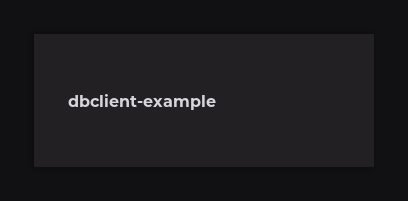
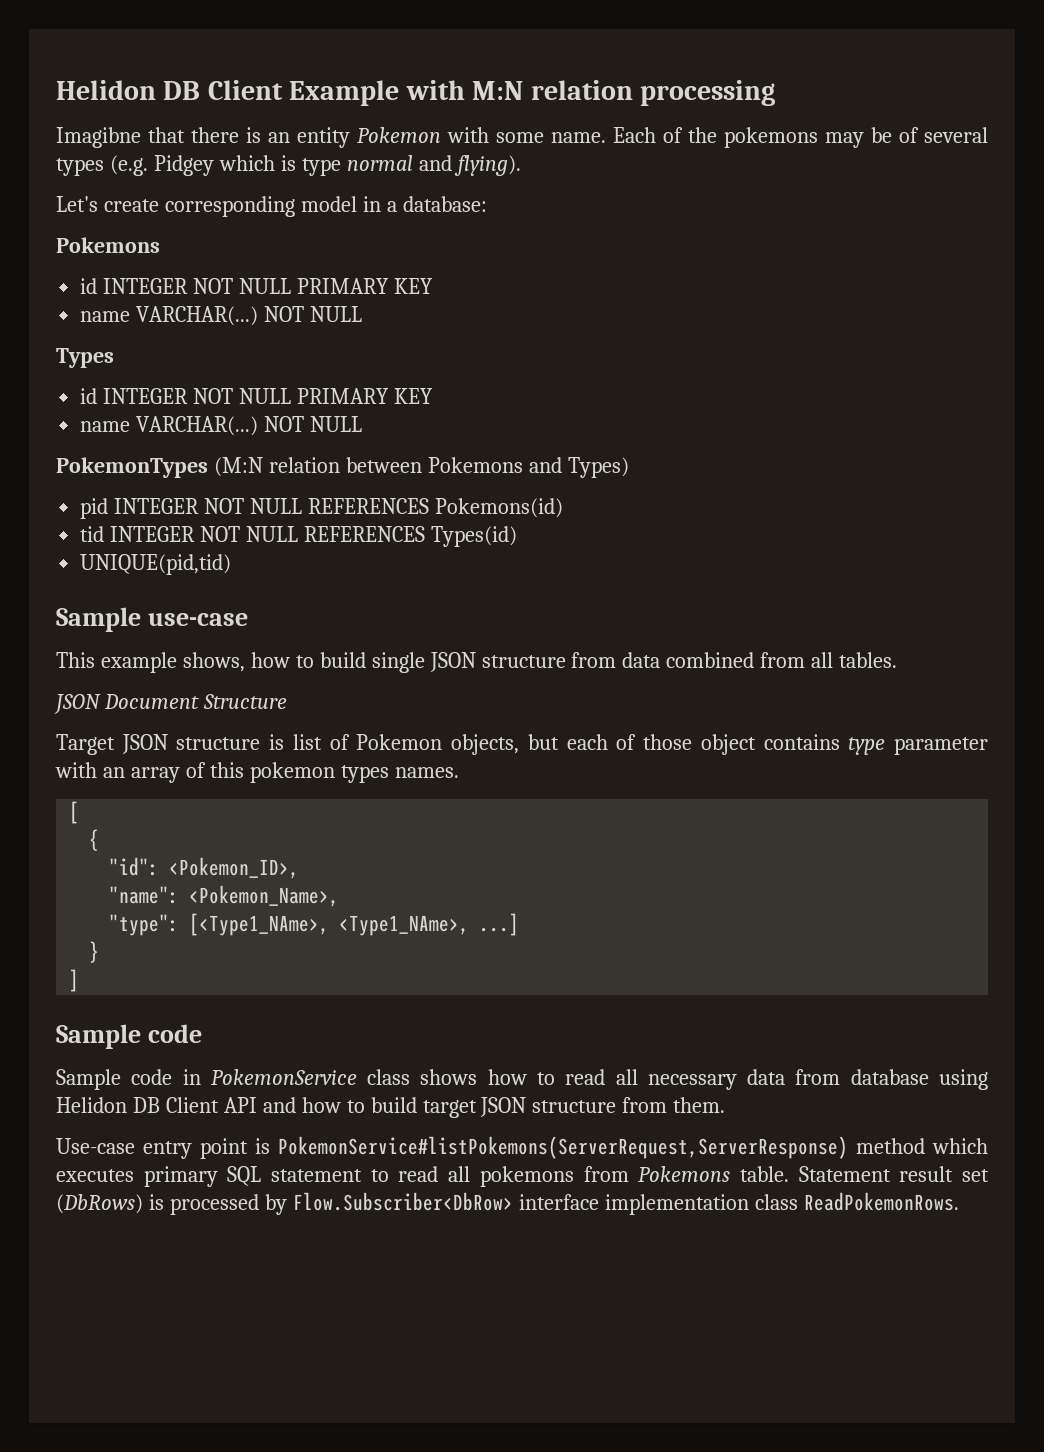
[68,94,216,110] dbclient-example -> [56,80,775,106] [56,127,988,148] [56,155,521,176] [56,196,487,217] [56,237,160,253] [80,278,433,294] [80,306,363,326] [56,348,114,368] [80,388,433,404] [80,416,363,436] [56,457,629,478] [80,498,563,519] [80,526,517,547] [80,554,232,575] [56,607,248,632] [56,652,898,673] [54,694,287,714] [56,734,989,755] [55,762,459,783] [69,801,80,824] [89,829,100,851] [109,857,300,879] [109,885,340,907] [109,913,520,936] [89,941,100,963] [69,969,80,992] [56,1024,202,1049] [56,1069,989,1090] [56,1097,726,1118] [56,1136,988,1159] [56,1166,990,1187] [56,1192,959,1215] Helidon DB Client Example with M:N relation processing // Imagibne that there is an entity Pokemon with some name. Each of the pokemons may be of several types (e.g. Pidgey which is type normal and flying). // Let's create corresponding model in a database: // Pokemons // id INTEGER NOT NULL PRIMARY KEY // name VARCHAR(...) NOT NULL // Types // id INTEGER NOT NULL PRIMARY KEY // name VARCHAR(...) NOT NULL // PokemonTypes (M:N relation between Pokemons and Types) // pid INTEGER NOT NULL REFERENCES Pokemons(id) // tid INTEGER NOT NULL REFERENCES Types(id) // UNIQUE(pid,tid) // Sample use-case // This example shows, how to build single JSON structure from data combined from all tables. // JSON Document Structure // Target JSON structure is list of Pokemon objects, but each of those object contains type parameter with an array of this pokemon types names. // [ // { // "id": <Pokemon_ID>, // "name": <Pokemon_Name>, // "type": [<Type1_NAme>, <Type1_NAme>, ...] // } // ] // Sample code // Sample code in PokemonService class shows how to read all necessary data from database using Helidon DB Client API and how to build target JSON structure from them. // Use-case entry point is PokemonService#listPokemons(ServerRequest,ServerResponse) method which executes primary SQL statement to read all pokemons from Pokemons table. Statement result set (DbRows) is processed by Flow.Subscriber<DbRow> interface implementation class ReadPokemonRows.

